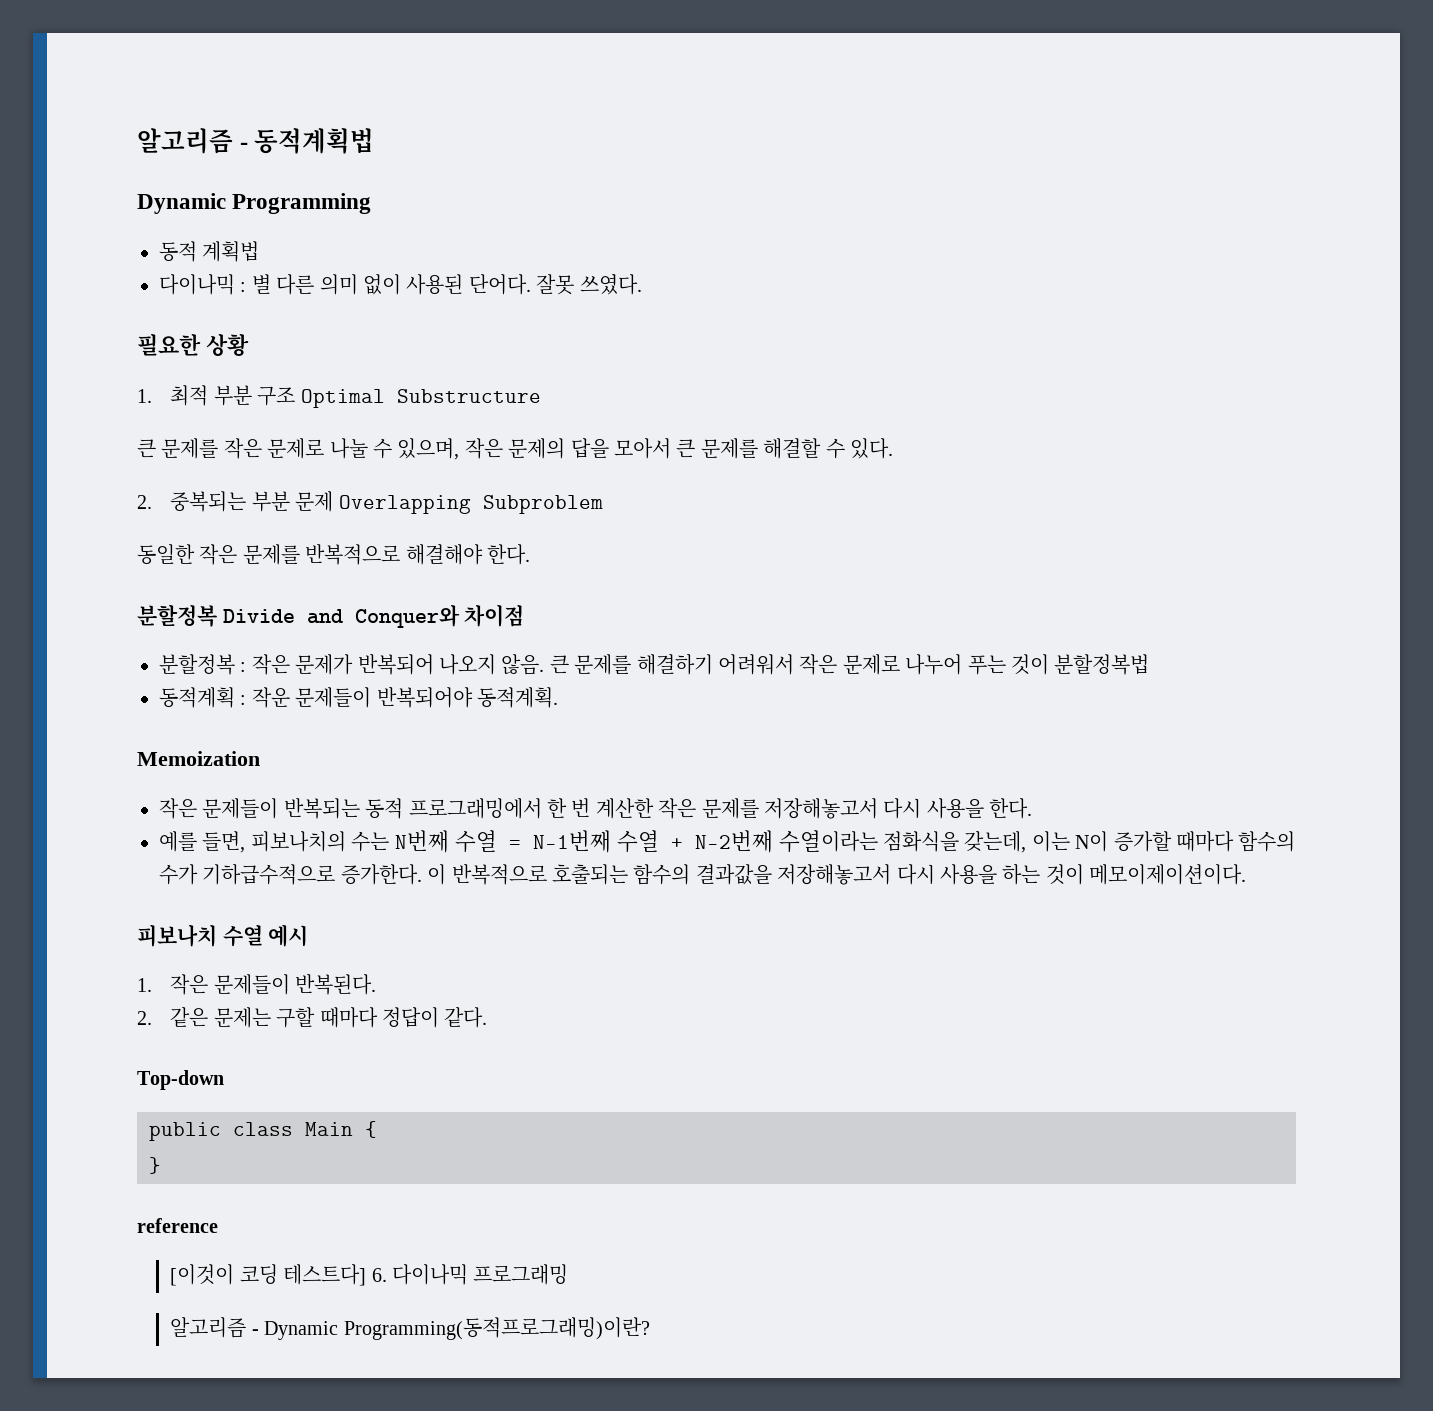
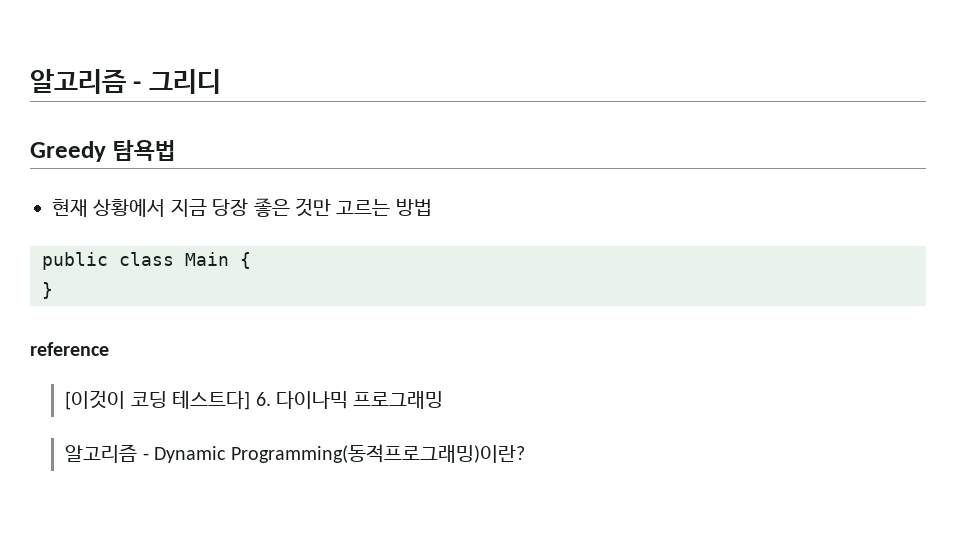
[137,128,375,154] [137,193,372,214] [159,241,260,262] [159,274,642,295] [137,334,249,357] [137,385,541,408] [137,438,893,460] [137,491,603,514] [137,544,530,565] [137,604,525,628] [159,654,1150,675] [159,687,558,708] [137,751,260,766] [159,798,1033,819] [159,830,1296,853] [159,864,1247,885] [137,924,309,947] [137,974,377,995] [137,1007,488,1028] [137,1070,224,1090] 알고리즘 - 동적계획법 // Dynamic Programming // 동적 계획법 // 다이나믹 : 별 다른 의미 없이 사용된 단어다. 잘못 쓰였다. // 필요한 상황 // 1. 최적 부분 구조 Optimal Substructure // 큰 문제를 작은 문제로 나눌 수 있으며, 작은 문제의 답을 모아서 큰 문제를 해결할 수 있다. // 2. 중복되는 부분 문제 Overlapping Subproblem // 동일한 작은 문제를 반복적으로 해결해야 한다. // 분할정복 Divide and Conquer와 차이점 // 분할정복 : 작은 문제가 반복되어 나오지 않음. 큰 문제를 해결하기 어려워서 작은 문제로 나누어 푸는 것이 분할정복법 // 동적계획 : 작운 문제들이 반복되어야 동적계획. // Memoization // 작은 문제들이 반복되는 동적 프로그래밍에서 한 번 계산한 작은 문제를 저장해놓고서 다시 사용을 한다. // 예를 들면, 피보나치의 수는 N번째 수열 = N-1번째 수열 + N-2번째 수열이라는 점화식을 갖는데, 이는 N이 증가할 때마다 함수의 수가 기하급수적으로 증가한다. 이 반복적으로 호출되는 함수의 결과값을 저장해놓고서 다시 사용을 하는 것이 메모이제이션이다. // 피보나치 수열 예시 // 1. 작은 문제들이 반복된다. // 2. 같은 문제는 구할 때마다 정답이 같다. // Top-down -> [30,69,221,94] [30,140,176,162] [52,198,432,217] 알고리즘 - 그리디 // Greedy 탐욕법 // 현재 상황에서 지금 당장 좋은 것만 고르는 방법

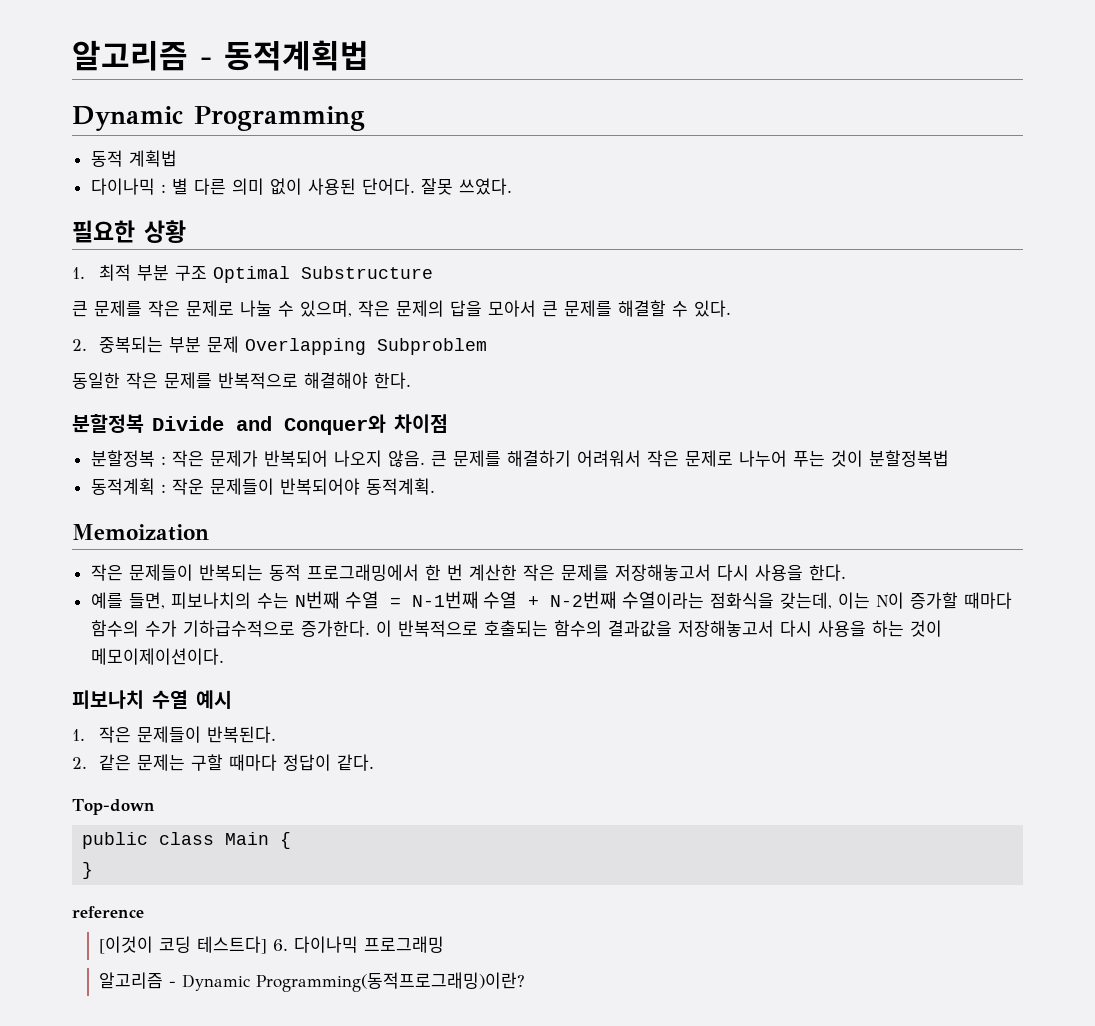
[30,69,221,94] [30,140,176,162] [52,198,432,217] 알고리즘 - 그리디 // Greedy 탐욕법 // 현재 상황에서 지금 당장 좋은 것만 고르는 방법 -> [72,40,369,71] [72,106,365,131] [90,150,177,167] [90,178,512,195] [72,220,186,243] [72,264,433,283] [72,300,731,317] [72,336,487,355] [72,372,411,389] [72,414,448,435] [90,450,949,467] [90,478,435,495] [72,524,209,541] [90,564,846,581] [90,591,1013,609] [90,620,942,637] [90,648,224,665] [72,690,232,709] [72,726,276,743] [72,754,374,771] [72,799,155,815] 알고리즘 - 동적계획법 // Dynamic Programming // 동적 계획법 // 다이나믹 : 별 다른 의미 없이 사용된 단어다. 잘못 쓰였다. // 필요한 상황 // 1. 최적 부분 구조 Optimal Substructure // 큰 문제를 작은 문제로 나눌 수 있으며, 작은 문제의 답을 모아서 큰 문제를 해결할 수 있다. // 2. 중복되는 부분 문제 Overlapping Subproblem // 동일한 작은 문제를 반복적으로 해결해야 한다. // 분할정복 Divide and Conquer와 차이점 // 분할정복 : 작은 문제가 반복되어 나오지 않음. 큰 문제를 해결하기 어려워서 작은 문제로 나누어 푸는 것이 분할정복법 // 동적계획 : 작운 문제들이 반복되어야 동적계획. // Memoization // 작은 문제들이 반복되는 동적 프로그래밍에서 한 번 계산한 작은 문제를 저장해놓고서 다시 사용을 한다. // 예를 들면, 피보나치의 수는 N번째 수열 = N-1번째 수열 + N-2번째 수열이라는 점화식을 갖는데, 이는 N이 증가할 때마다 함수의 수가 기하급수적으로 증가한다. 이 반복적으로 호출되는 함수의 결과값을 저장해놓고서 다시 사용을 하는 것이 메모이제이션이다. // 피보나치 수열 예시 // 1. 작은 문제들이 반복된다. // 2. 같은 문제는 구할 때마다 정답이 같다. // Top-down

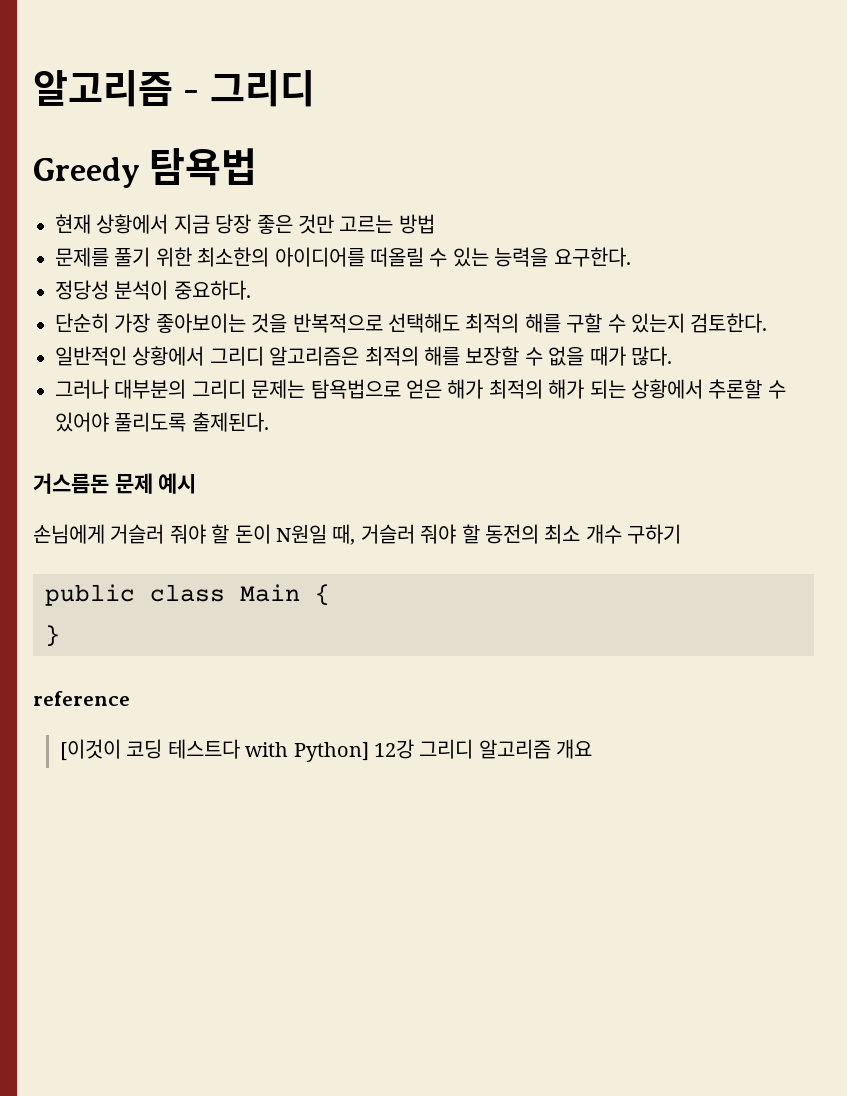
[72,40,369,71] [72,106,365,131] [90,150,177,167] [90,178,512,195] [72,220,186,243] [72,264,433,283] [72,300,731,317] [72,336,487,355] [72,372,411,389] [72,414,448,435] [90,450,949,467] [90,478,435,495] [72,524,209,541] [90,564,846,581] [90,591,1013,609] [90,620,942,637] [90,648,224,665] [72,690,232,709] [72,726,276,743] [72,754,374,771] [72,799,155,815] 알고리즘 - 동적계획법 // Dynamic Programming // 동적 계획법 // 다이나믹 : 별 다른 의미 없이 사용된 단어다. 잘못 쓰였다. // 필요한 상황 // 1. 최적 부분 구조 Optimal Substructure // 큰 문제를 작은 문제로 나눌 수 있으며, 작은 문제의 답을 모아서 큰 문제를 해결할 수 있다. // 2. 중복되는 부분 문제 Overlapping Subproblem // 동일한 작은 문제를 반복적으로 해결해야 한다. // 분할정복 Divide and Conquer와 차이점 // 분할정복 : 작은 문제가 반복되어 나오지 않음. 큰 문제를 해결하기 어려워서 작은 문제로 나누어 푸는 것이 분할정복법 // 동적계획 : 작운 문제들이 반복되어야 동적계획. // Memoization // 작은 문제들이 반복되는 동적 프로그래밍에서 한 번 계산한 작은 문제를 저장해놓고서 다시 사용을 한다. // 예를 들면, 피보나치의 수는 N번째 수열 = N-1번째 수열 + N-2번째 수열이라는 점화식을 갖는데, 이는 N이 증가할 때마다 함수의 수가 기하급수적으로 증가한다. 이 반복적으로 호출되는 함수의 결과값을 저장해놓고서 다시 사용을 하는 것이 메모이제이션이다. // 피보나치 수열 예시 // 1. 작은 문제들이 반복된다. // 2. 같은 문제는 구할 때마다 정답이 같다. // Top-down -> [33,70,315,107] [33,148,257,188] [55,214,435,234] [55,247,631,267] [55,280,251,300] [55,313,768,333] [55,346,672,366] [55,379,786,399] [55,412,269,432] [33,473,197,494] [33,524,682,545] 알고리즘 - 그리디 // Greedy 탐욕법 // 현재 상황에서 지금 당장 좋은 것만 고르는 방법 // 문제를 풀기 위한 최소한의 아이디어를 떠올릴 수 있는 능력을 요구한다. // 정당성 분석이 중요하다. // 단순히 가장 좋아보이는 것을 반복적으로 선택해도 최적의 해를 구할 수 있는지 검토한다. // 일반적인 상황에서 그리디 알고리즘은 최적의 해를 보장할 수 없을 때가 많다. // 그러나 대부분의 그리디 문제는 탐욕법으로 얻은 해가 최적의 해가 되는 상황에서 추론할 수 있어야 풀리도록 출제된다. // 거스름돈 문제 예시 // 손님에게 거슬러 줘야 할 돈이 N원일 때, 거슬러 줘야 할 동전의 최소 개수 구하기
[196,936,444,954] [98,972,525,992] 테스트다] 6. 다이나믹 프로그래밍 // 알고리즘 - Dynamic Programming(동적프로그래밍)이란? -> [167,739,593,762] 테스트다 with Python] 12강 그리디 알고리즘 개요

